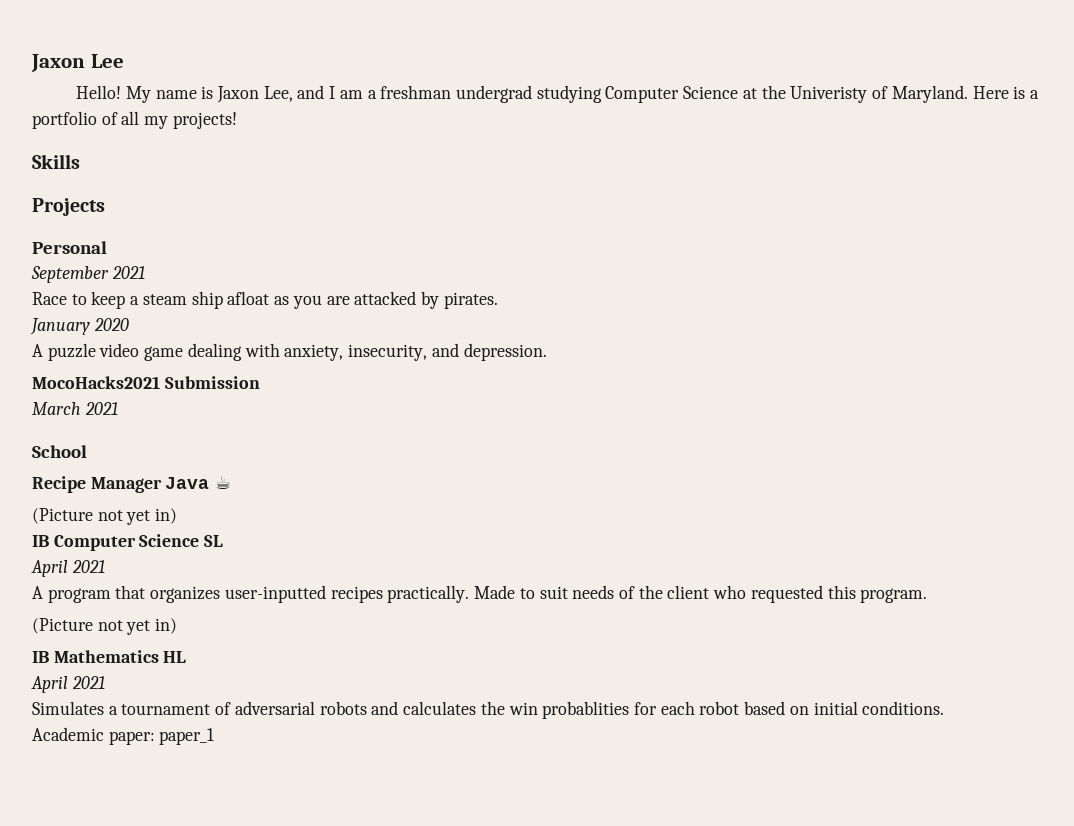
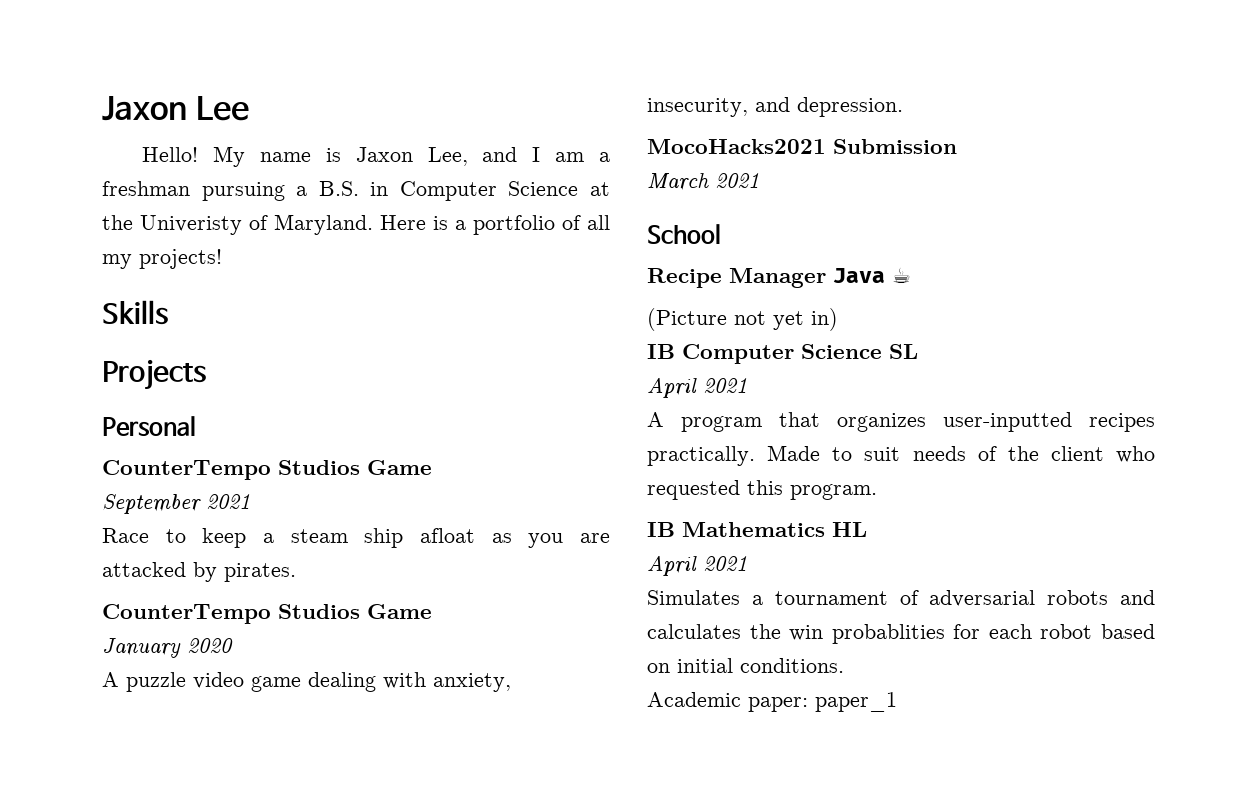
[456,85,602,103] undergrad studying -> [201,181,389,201] pursuing a B.S. in
(107, 247) none -> [102,460,432,480] // CounterTempo Studios Game
(498, 300) none -> [102,604,432,624] // CounterTempo Studios Game
[32,618,178,635] // (Picture not yet in) -> (877, 492) none

